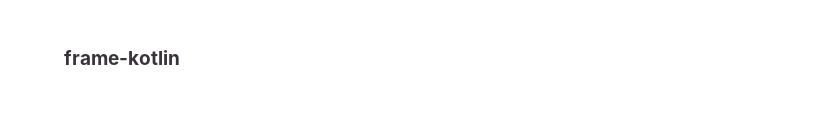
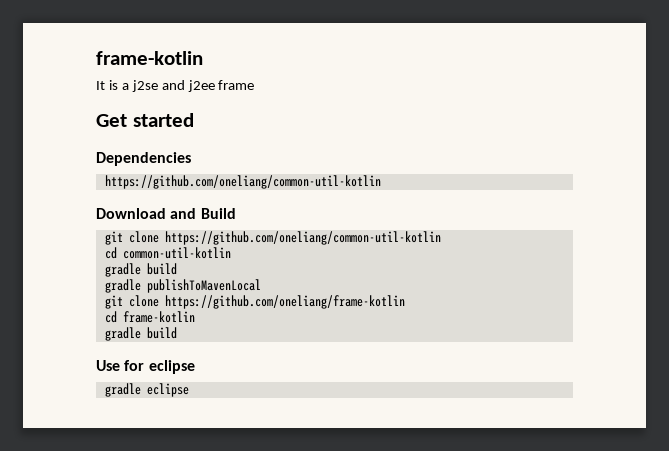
[64,50,180,65] frame-kotlin -> [96,51,203,65] [96,80,255,92] [96,113,194,127] [96,152,191,166] [104,175,381,189] [96,208,236,219] [104,231,441,245] [104,247,231,259] [104,263,177,277] [104,279,261,293] [104,295,405,309] [104,311,195,323] [104,327,177,341] [96,360,195,374] [104,383,189,397] frame-kotlin // It is a j2se and j2ee frame // Get started // Dependencies // https://github.com/oneliang/common-util-kotlin // Download and Build // git clone https://github.com/oneliang/common-util-kotlin // cd common-util-kotlin // gradle build // gradle publishToMavenLocal // git clone https://github.com/oneliang/frame-kotlin // cd frame-kotlin // gradle build // Use for eclipse // gradle eclipse

